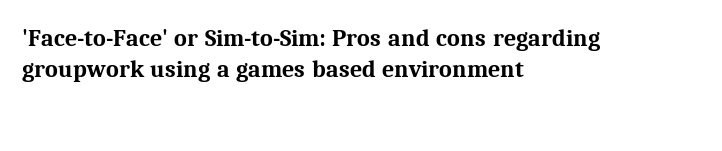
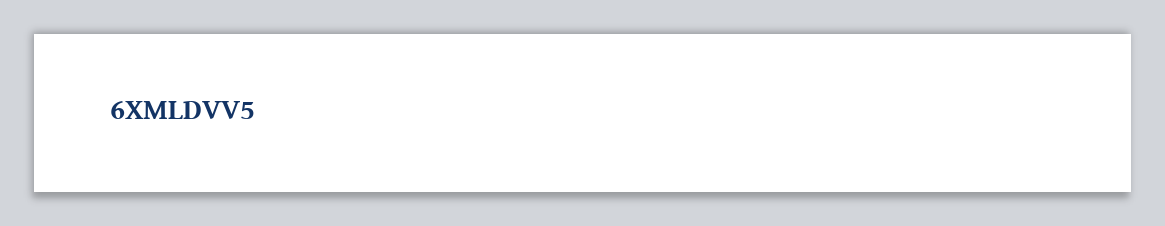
[22,29,600,51] [22,60,525,82] 'Face-to-Face' or Sim-to-Sim: Pros and cons regarding groupwork using a games based environment -> [110,101,255,119] 6XMLDVV5

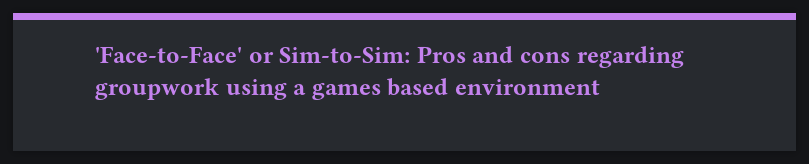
[110,101,255,119] 6XMLDVV5 -> [95,46,684,68] [95,78,601,100] 'Face-to-Face' or Sim-to-Sim: Pros and cons regarding groupwork using a games based environment

